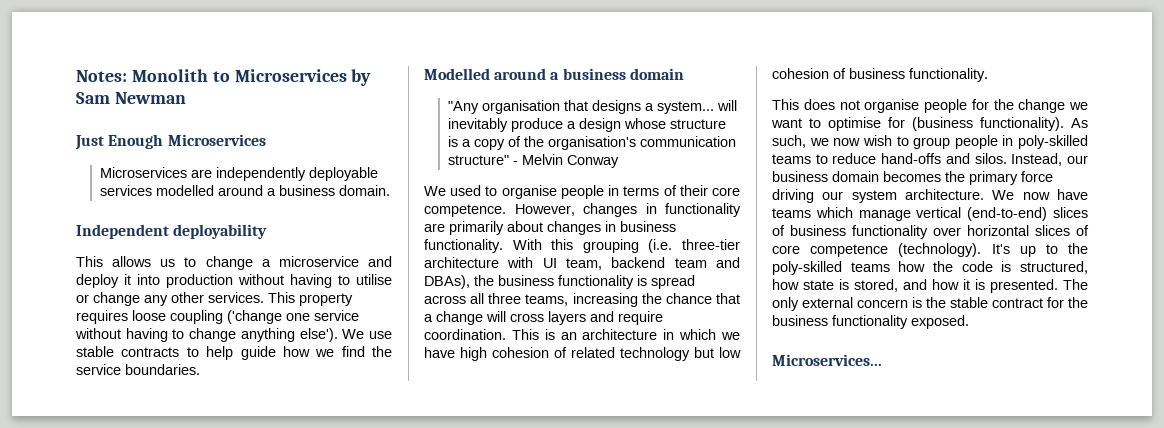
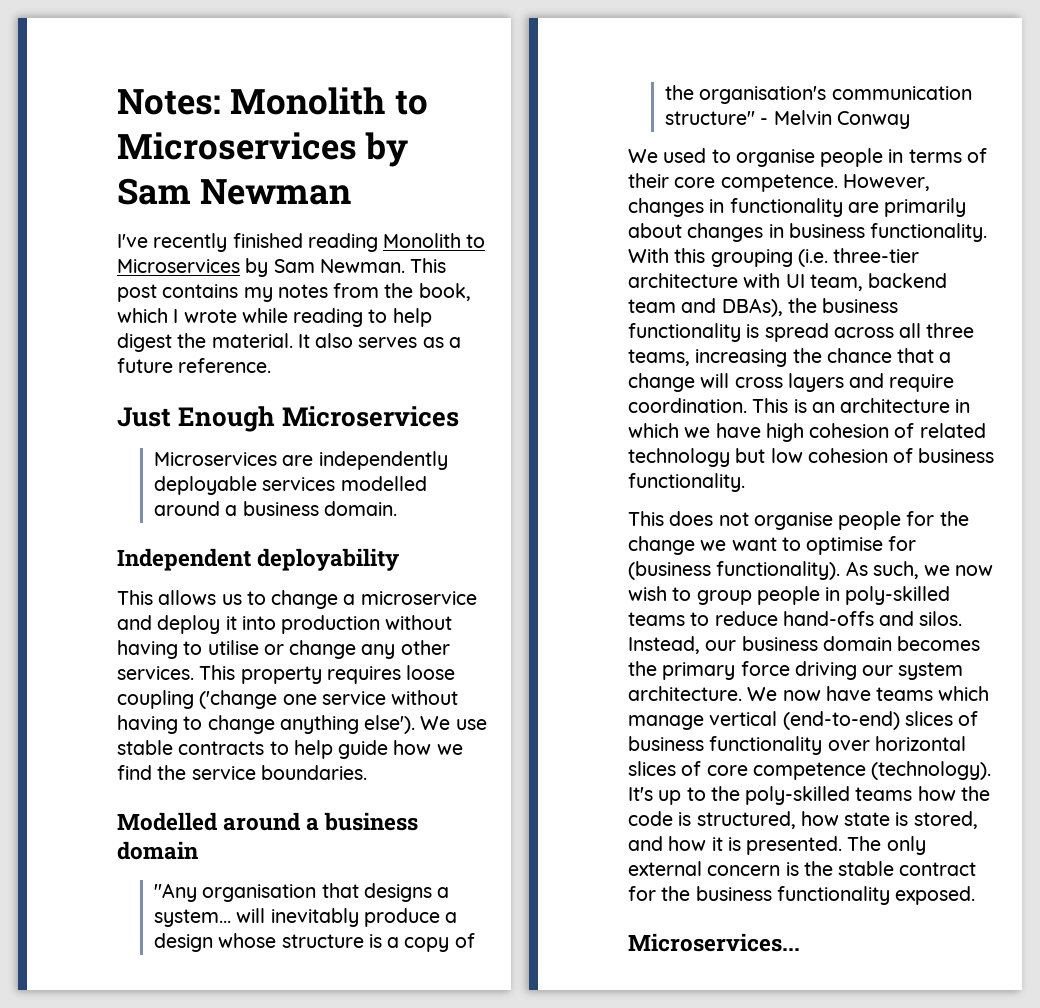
(186, 98) none -> [117,233,486,252] [117,258,447,277] [117,283,471,302] [117,308,432,327] [117,333,461,352] [117,358,272,373] // I've recently finished reading Monolith to Microservices by Sam Newman. This post contains my notes from the book, which I wrote while reading to help digest the material. It also serves as a future reference.

